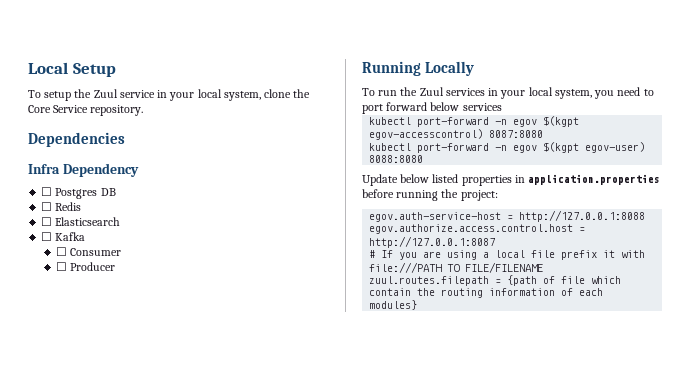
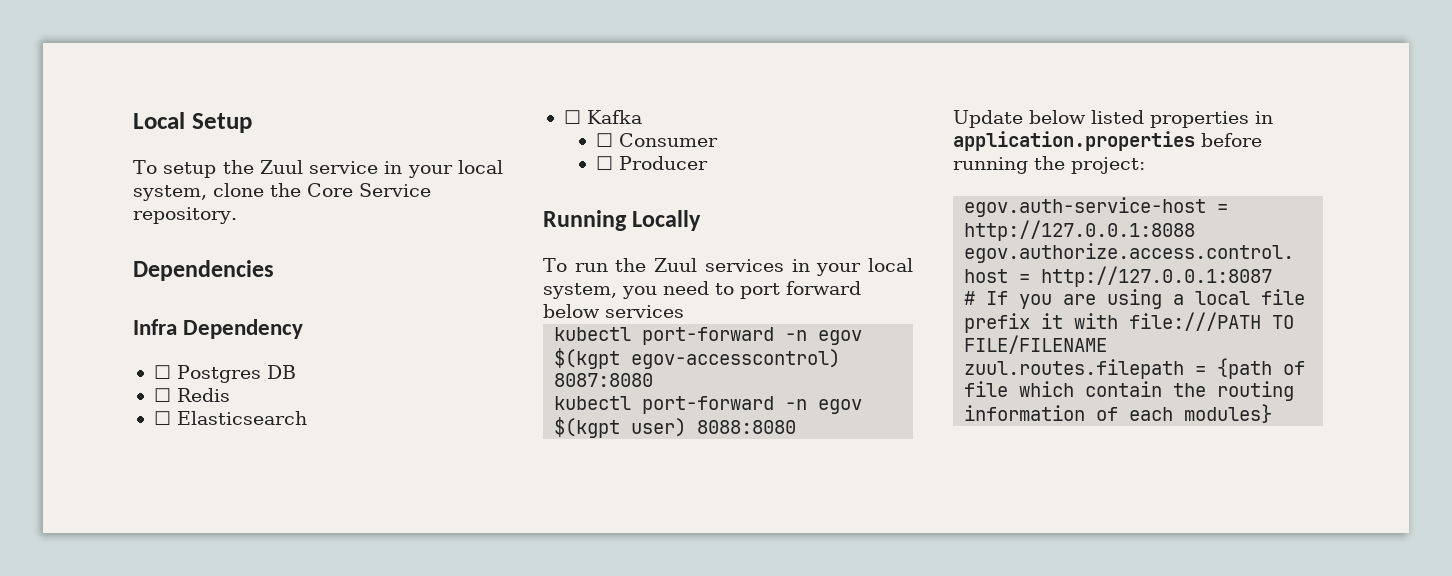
[585,142,646,153] egov-user) -> [631,418,687,437] user)

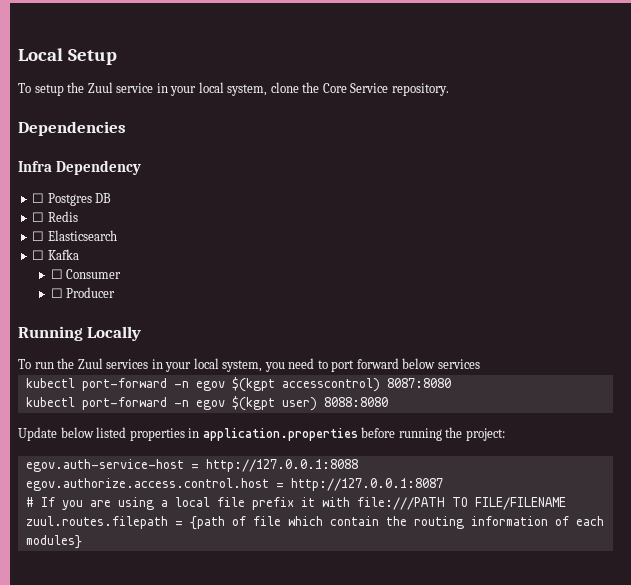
[631,349,841,369] egov-accesscontrol) -> [281,378,380,392] accesscontrol)

